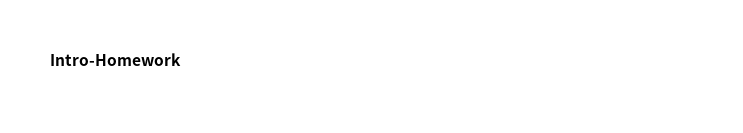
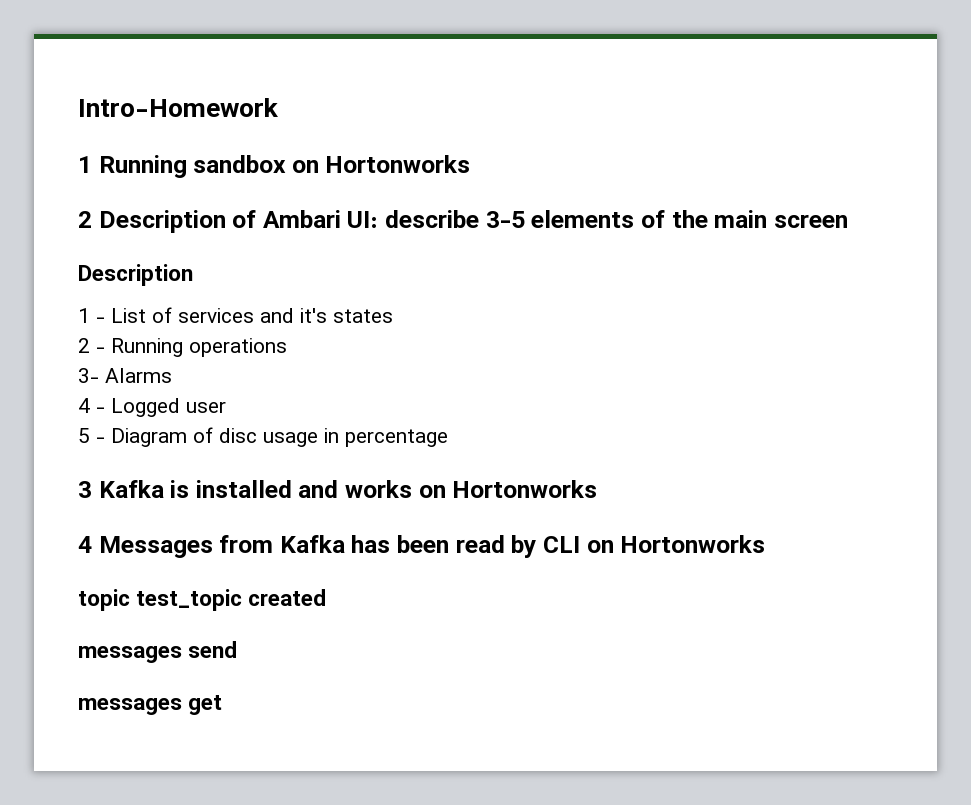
(181, 59) none -> [78,155,471,178] [78,210,848,233] [78,264,193,286] [78,307,393,323] [78,338,287,357] [78,368,172,383] [78,398,226,417] [78,427,448,447] [78,480,598,498] [78,535,766,558] [78,589,327,611] [78,641,238,663] [78,695,223,715] // 1 Running sandbox on Hortonworks // 2 Description of Ambari UI: describe 3-5 elements of the main screen // Description // 1 - List of services and it's states // 2 - Running operations // 3- Alarms // 4 - Logged user // 5 - Diagram of disc usage in percentage // 3 Kafka is installed and works on Hortonworks // 4 Messages from Kafka has been read by CLI on Hortonworks // topic test_topic created // messages send // messages get

